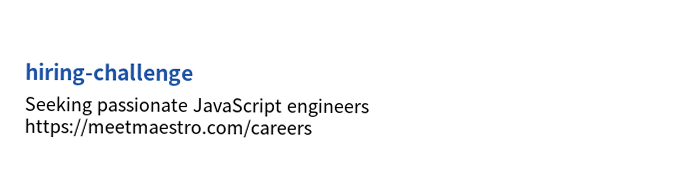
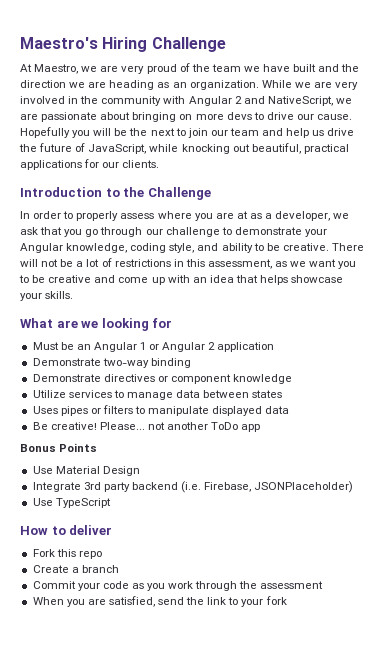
[25,61,194,87] [24,95,369,118] [24,117,312,139] hiring-challenge // Seeking passionate JavaScript engineers https://meetmaestro.com/careers -> [20,37,226,52] [20,63,360,74] [20,80,359,90] [20,96,352,106] [20,112,353,122] [20,127,355,138] [19,143,349,154] [20,159,160,170] [20,187,211,200] [20,211,350,221] [20,227,327,237] [20,243,364,253] [20,258,357,269] [19,275,344,285] [20,291,74,301] [20,318,173,331] [32,342,275,352] [32,358,191,368] [32,374,293,384] [32,390,283,400] [32,405,290,416] [32,422,261,432] [20,443,98,452] [32,466,140,476] [32,481,354,493] [32,498,111,508] [20,525,113,535] [32,549,102,559] [32,565,119,573] [32,581,324,591] [32,596,287,607] Maestro's Hiring Challenge // At Maestro, we are very proud of the team we have built and the direction we are heading as an organization. While we are very involved in the community with Angular 2 and NativeScript, we are passionate about bringing on more devs to drive our cause. Hopefully you will be the next to join our team and help us drive the future of JavaScript, while knocking out beautiful, practical applications for our clients. // Introduction to the Challenge // In order to properly assess where you are at as a developer, we ask that you go through our challenge to demonstrate your Angular knowledge, coding style, and ability to be creative. There will not be a lot of restrictions in this assessment, as we want you to be creative and come up with an idea that helps showcase your skills. // What are we looking for // Must be an Angular 1 or Angular 2 application // Demonstrate two-way binding // Demonstrate directives or component knowledge // Utilize services to manage data between states // Uses pipes or filters to manipulate displayed data // Be creative! Please... not another ToDo app // Bonus Points // Use Material Design // Integrate 3rd party backend (i.e. Firebase, JSONPlaceholder) // Use TypeScript // How to deliver // Fork this repo // Create a branch // Commit your code as you work through the assessment // When you are satisfied, send the link to your fork

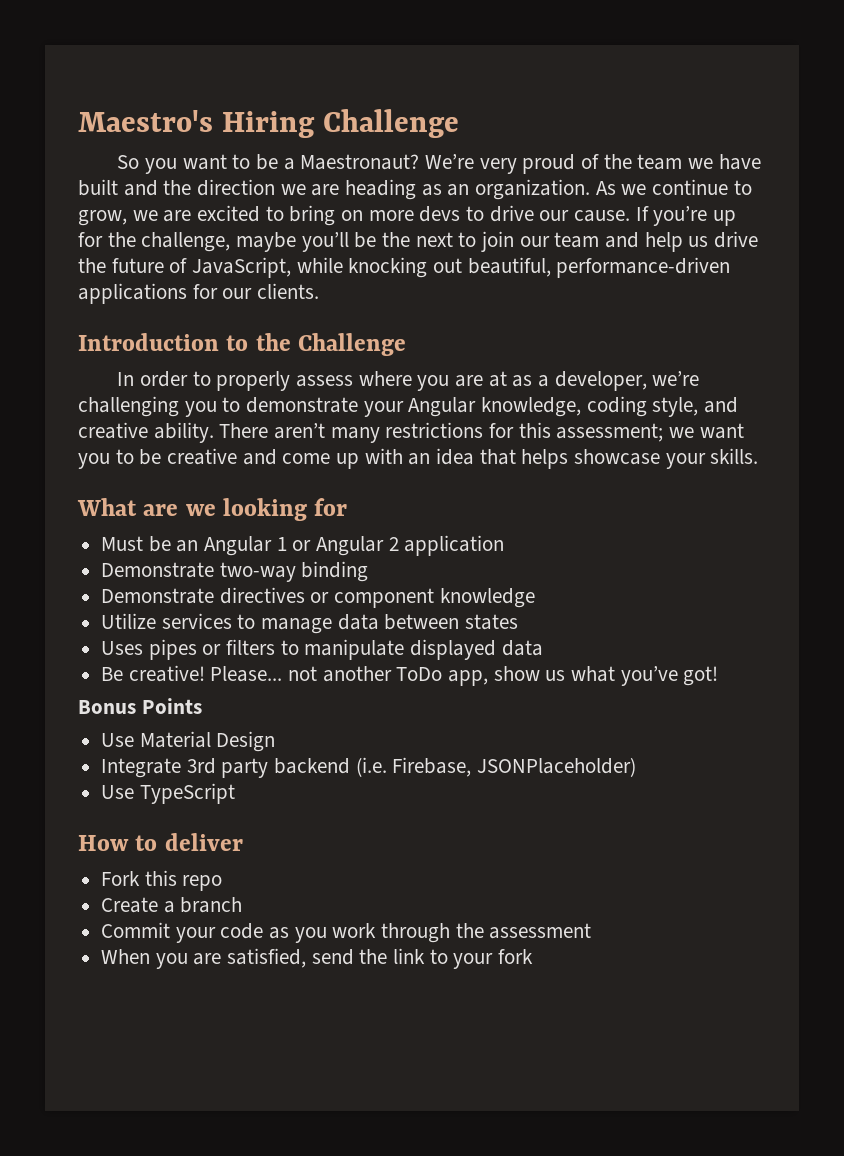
[20,64,119,74] At Maestro, we are -> [117,154,475,174] So you want to be a Maestronaut? We’re
[261,80,359,90] [20,96,352,106] [20,112,177,122] While we are very involved in the community with Angular 2 and NativeScript, we are passionate about bringing -> [595,179,752,195] [78,205,336,226] As we continue to grow, we are excited to bring
[20,127,112,138] Hopefully you will -> [635,206,737,226] [78,232,349,252] If you’re up for the challenge, maybe you’ll
[303,144,349,154] practical -> [556,257,731,278] performance-driven
[333,213,350,219] [20,227,220,237] we ask that you go through our challenge -> [652,371,700,386] [78,396,217,417] we’re challenging you
[221,243,364,253] [20,258,288,269] ability to be creative. There will not be a lot of restrictions in this assessment, as -> [78,422,664,443] creative ability. There aren’t many restrictions for this assessment;
[241,424,261,432] app -> [448,666,719,686] app, show us what you’ve got!

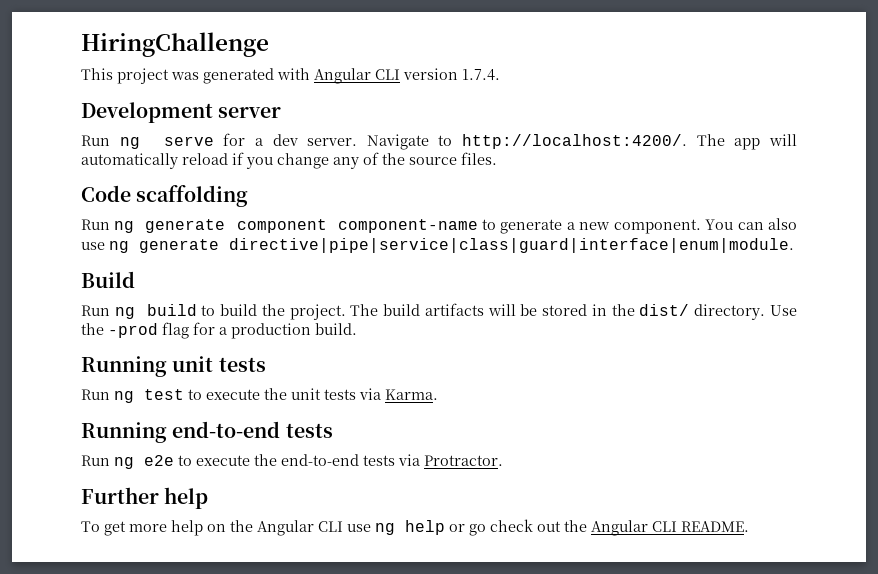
[78,109,460,138] [117,154,761,174] [78,179,752,200] [78,205,737,226] [78,231,759,252] [78,257,731,278] [78,283,320,304] [78,333,406,356] [117,371,700,391] [78,396,739,417] [78,422,744,443] [78,448,759,469] [77,498,348,521] [101,535,505,556] [101,561,369,582] [101,587,535,608] [101,613,519,634] [101,639,543,660] [101,665,719,686] [78,698,202,714] [101,731,276,752] [101,757,637,778] [101,783,235,804] [78,833,243,851] [101,870,223,891] [101,897,243,913] [101,922,592,943] [101,948,534,969] Maestro's Hiring Challenge // So you want to be a Maestronaut? We’re very proud of the team we have built and the direction we are heading as an organization. As we continue to grow, we are excited to bring on more devs to drive our cause. If you’re up for the challenge, maybe you’ll be the next to join our team and help us drive the future of JavaScript, while knocking out beautiful, performance-driven applications for our clients. // Introduction to the Challenge // In order to properly assess where you are at as a developer, we’re challenging you to demonstrate your Angular knowledge, coding style, and creative ability. There aren’t many restrictions for this assessment; we want you to be creative and come up with an idea that helps showcase your skills. // What are we looking for // Must be an Angular 1 or Angular 2 application // Demonstrate two-way binding // Demonstrate directives or component knowledge // Utilize services to manage data between states // Uses pipes or filters to manipulate displayed data // Be creative! Please... not another ToDo app, show us what you’ve got! // Bonus Points // Use Material Design // Integrate 3rd party backend (i.e. Firebase, JSONPlaceholder) // Use TypeScript // How to deliver // Fork this repo // Create a branch // Commit your code as you work through the assessment // When you are satisfied, send the link to your fork -> [81,32,269,57] [81,68,500,84] [81,102,282,123] [81,133,798,150] [81,152,497,169] [81,185,249,207] [81,218,797,234] [81,238,794,253] [81,271,135,288] [81,303,798,320] [81,322,357,339] [81,356,266,377] [81,388,438,403] [81,421,333,443] [81,454,503,469] [81,487,209,509] [81,519,749,536] HiringChallenge // This project was generated with Angular CLI version 1.7.4. // Development server // Run ng serve for a dev server. Navigate to http://localhost:4200/. The app will automatically reload if you change any of the source files. // Code scaffolding // Run ng generate component component-name to generate a new component. You can also use ng generate directive|pipe|service|class|guard|interface|enum|module. // Build // Run ng build to build the project. The build artifacts will be stored in the dist/ directory. Use the -prod flag for a production build. // Running unit tests // Run ng test to execute the unit tests via Karma. // Running end-to-end tests // Run ng e2e to execute the end-to-end tests via Protractor. // Further help // To get more help on the Angular CLI use ng help or go check out the Angular CLI README.

